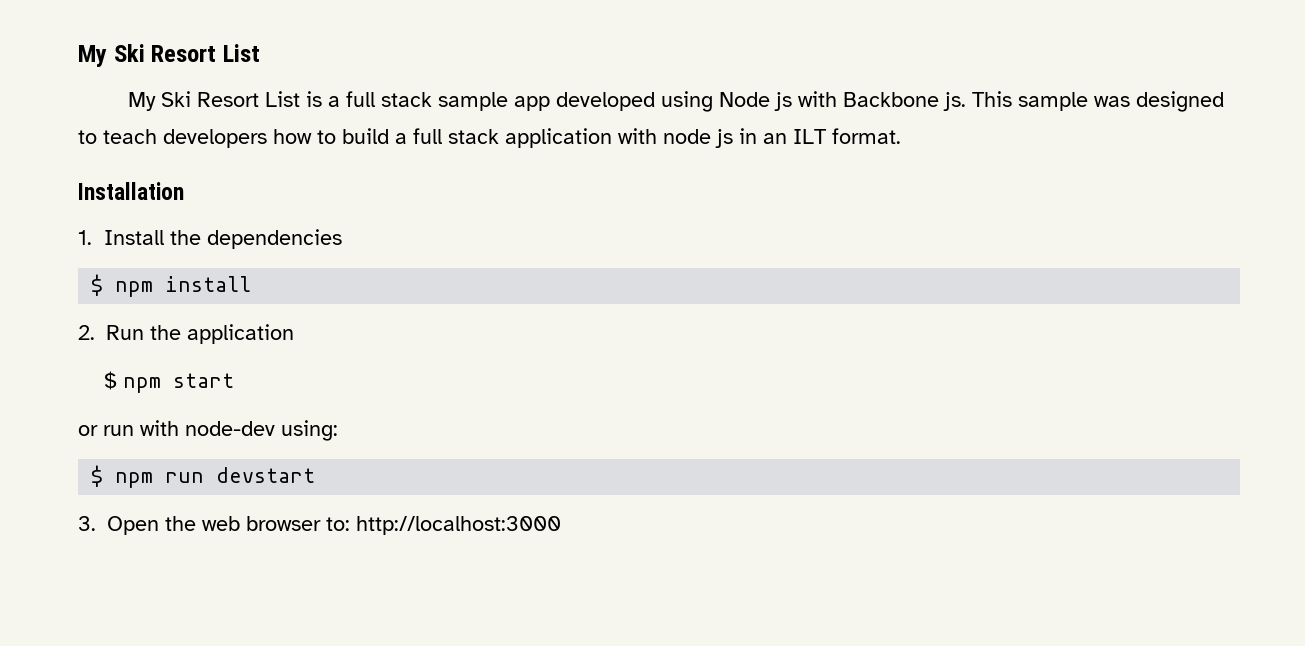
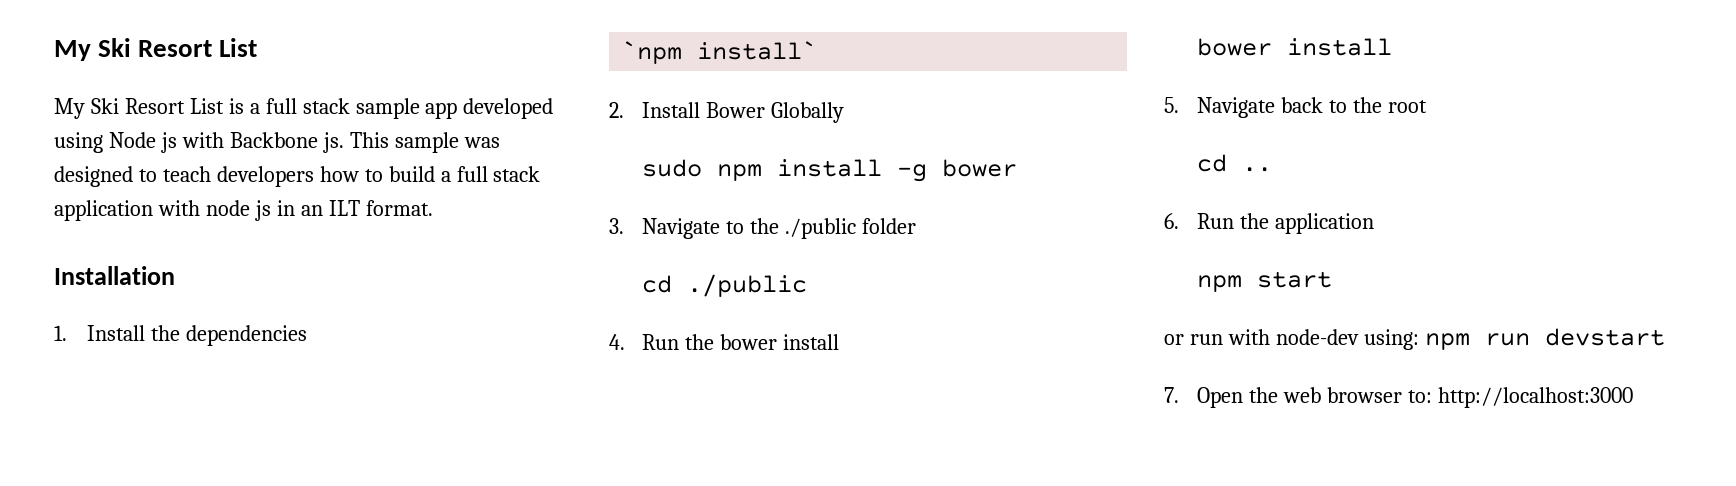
[91,274,252,297] [78,325,95,340] $ npm install // 2. -> [622,41,818,64] [609,102,844,123] [641,159,1017,182] [609,218,916,239] [641,274,807,297] [609,334,839,350] [1196,38,1392,56] [1164,97,1427,118] [1196,154,1272,172] [1164,213,1179,229] `npm install` // 2. Install Bower Globally // sudo npm install -g bower // 3. Navigate to the ./public folder // cd ./public // 4. Run the bower install // bower install // 5. Navigate back to the root // cd .. // 6.
[103,371,117,390] $ -> (1374, 223) none
[91,465,104,487] // $ -> (1419, 339) none
[78,516,96,531] 3. -> [1164,387,1179,403] 7.

